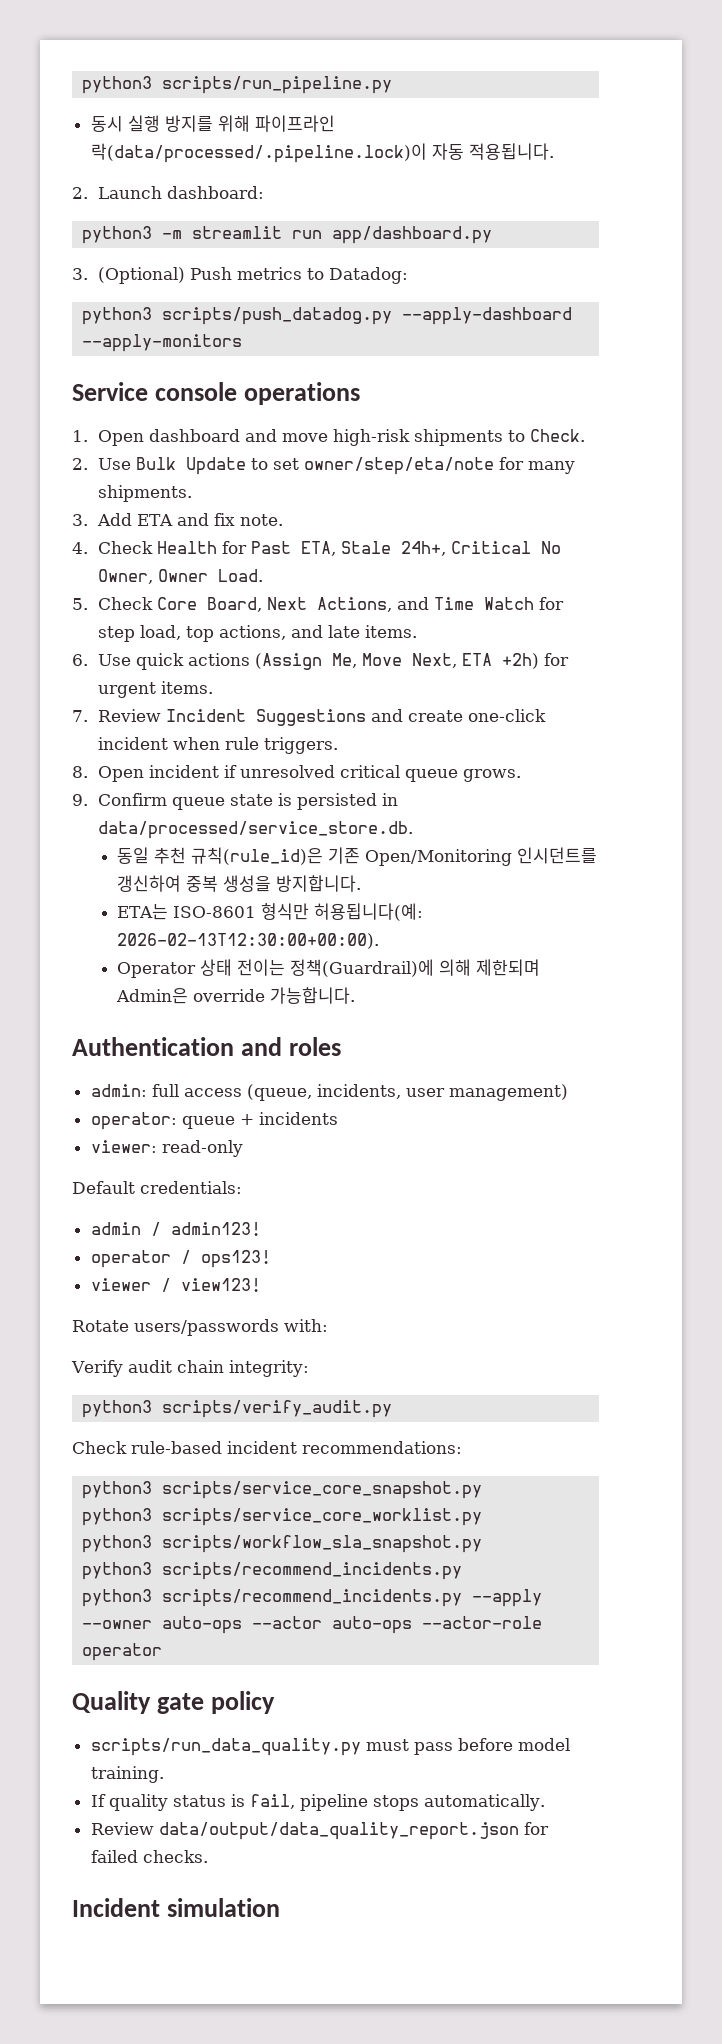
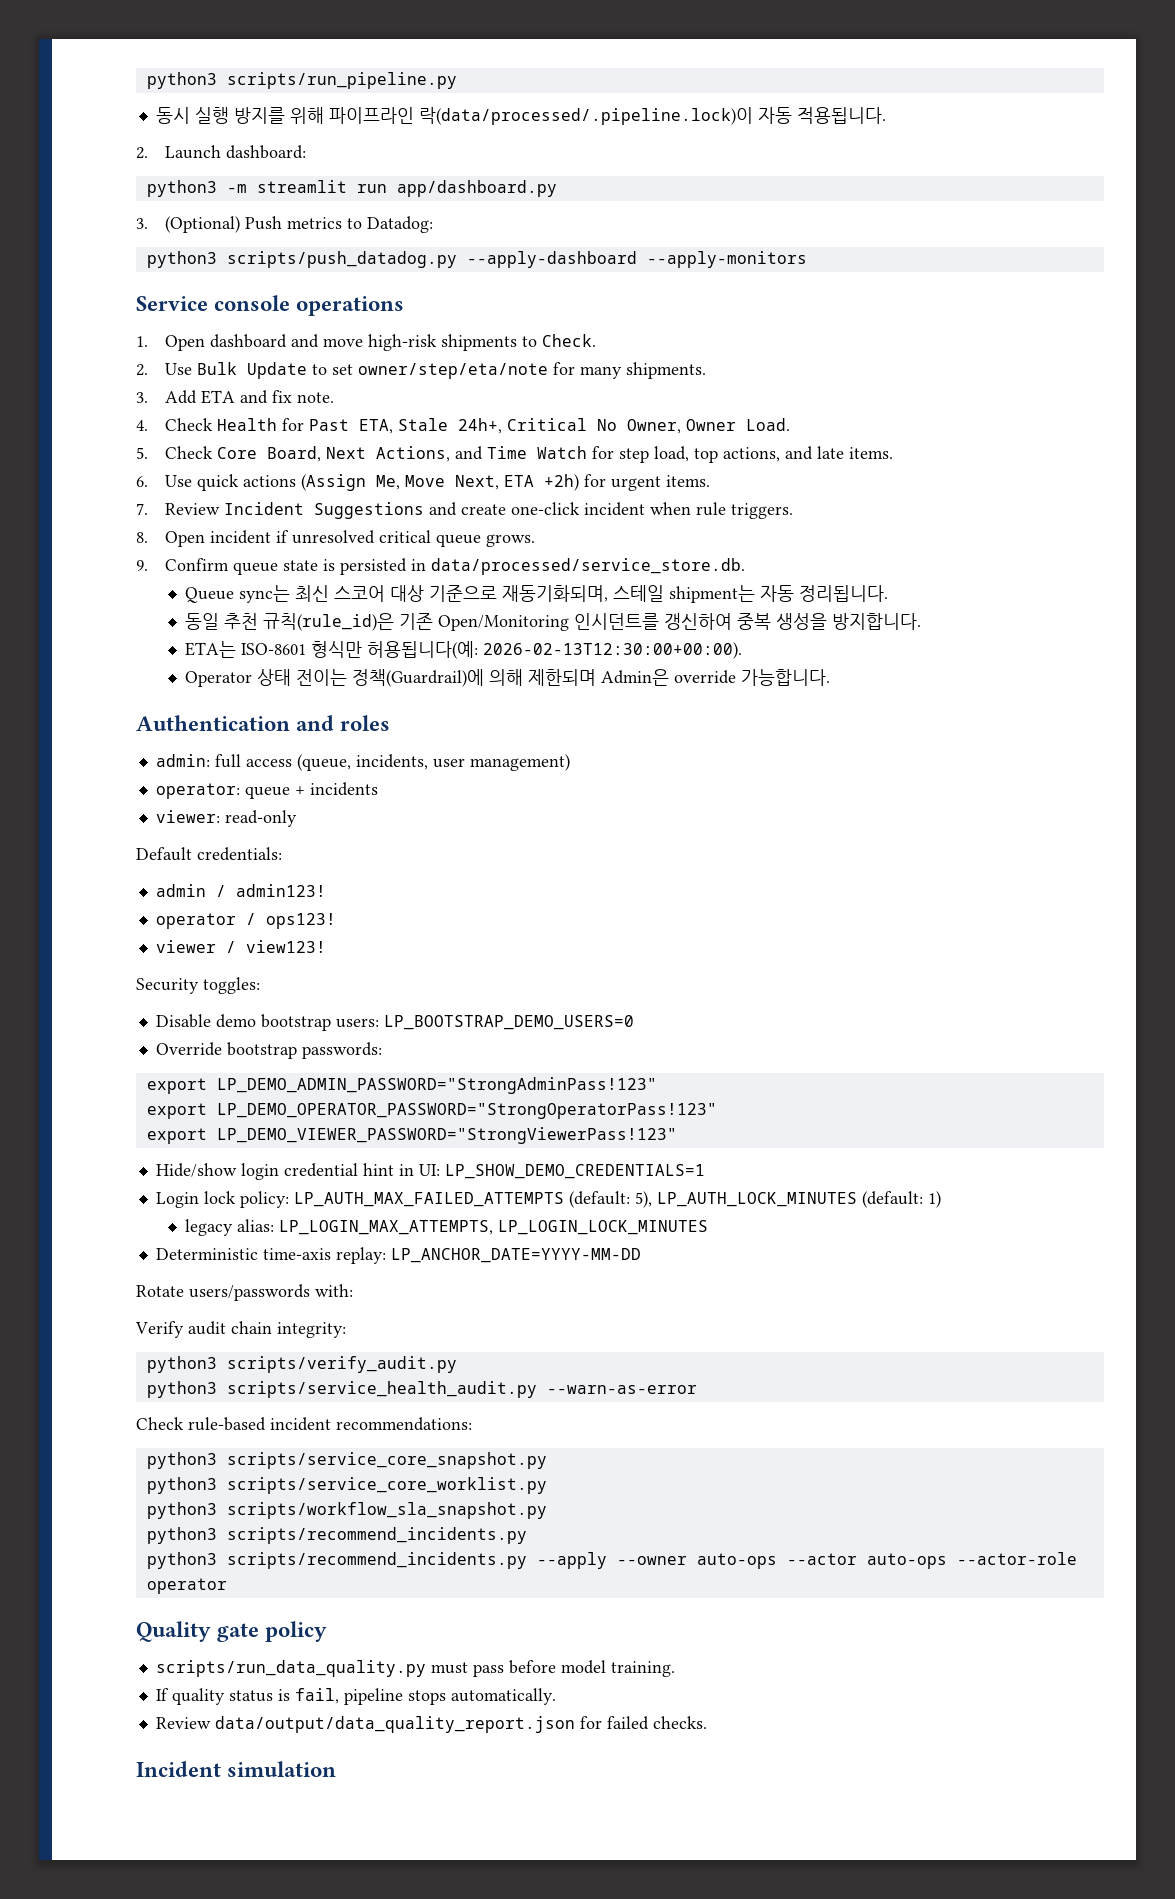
(414, 830) none -> [185,585,889,603] // Queue sync는 최신 스코어 대상 기준으로 재동기화되며, 스테일 shipment는 자동 정리됩니다.
(261, 1285) none -> [136,977,260,994] [155,1014,634,1031] [155,1042,382,1059] [146,1077,657,1094] [146,1103,717,1119] [146,1127,677,1144] [155,1163,705,1180] [155,1191,941,1208] [185,1219,709,1236] [155,1247,641,1264] // Security toggles: // Disable demo bootstrap users: LP_BOOTSTRAP_DEMO_USERS=0 // Override bootstrap passwords: // export LP_DEMO_ADMIN_PASSWORD="StrongAdminPass!123" // export LP_DEMO_OPERATOR_PASSWORD="StrongOperatorPass!123" // export LP_DEMO_VIEWER_PASSWORD="StrongViewerPass!123" // Hide/show login credential hint in UI: LP_SHOW_DEMO_CREDENTIALS=1 // Login lock policy: LP_AUTH_MAX_FAILED_ATTEMPTS (default: 5), LP_AUTH_LOCK_MINUTES (default: 1) // legacy alias: LP_LOGIN_MAX_ATTEMPTS, LP_LOGIN_LOCK_MINUTES // Deterministic time-axis replay: LP_ANCHOR_DATE=YYYY-MM-DD
(393, 1409) none -> [146,1381,697,1398] // python3 scripts/service_health_audit.py --warn-as-error

